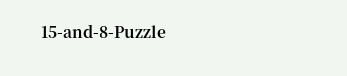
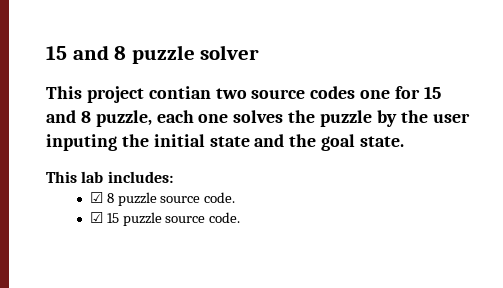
[41,24,166,38] 15-and-8-Puzzle -> [46,45,260,64] [46,86,441,103] [46,110,470,127] [46,134,405,151] [46,171,173,183] [89,192,236,206] [89,212,241,226] 15 and 8 puzzle solver // This project contian two source codes one for 15 and 8 puzzle, each one solves the puzzle by the user inputing the initial state and the goal state. // This lab includes: // ☑ 8 puzzle source code. // ☑ 15 puzzle source code.

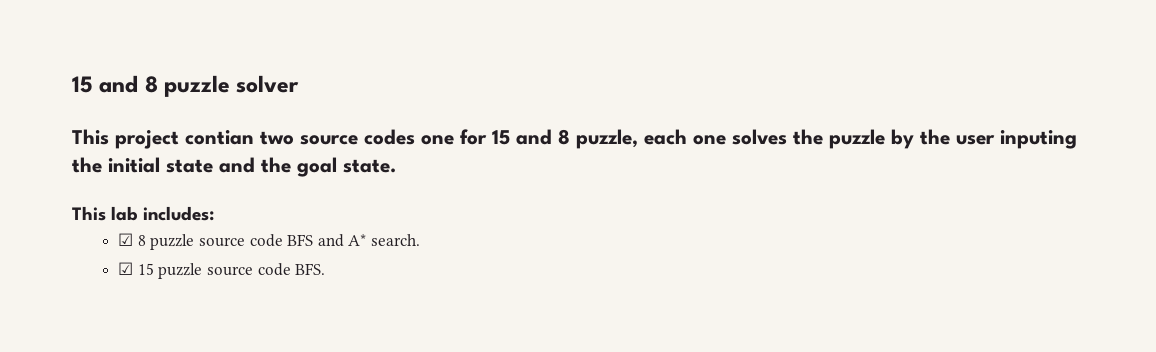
[204,192,236,203] code. -> [249,234,421,247] code BFS and A* search.
[209,212,241,223] code. -> [257,263,326,276] code BFS.

